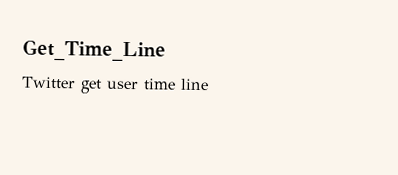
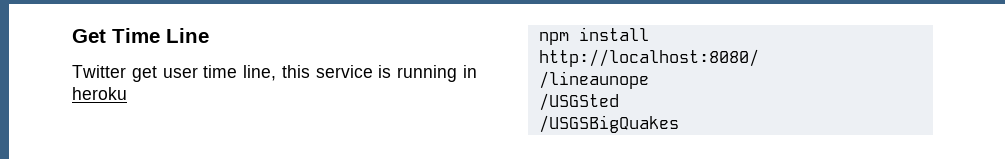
[22,39,166,62] Get_Time_Line -> [72,28,209,43] Get Time Line
[179,78,209,91] line -> [243,65,477,82] [72,87,127,100] [538,27,649,45] [538,49,759,67] [538,71,649,89] [538,93,619,111] [538,115,679,133] line, this service is running in heroku // npm install // http://localhost:8080/ // /lineaunope // /USGSted // /USGSBigQuakes

